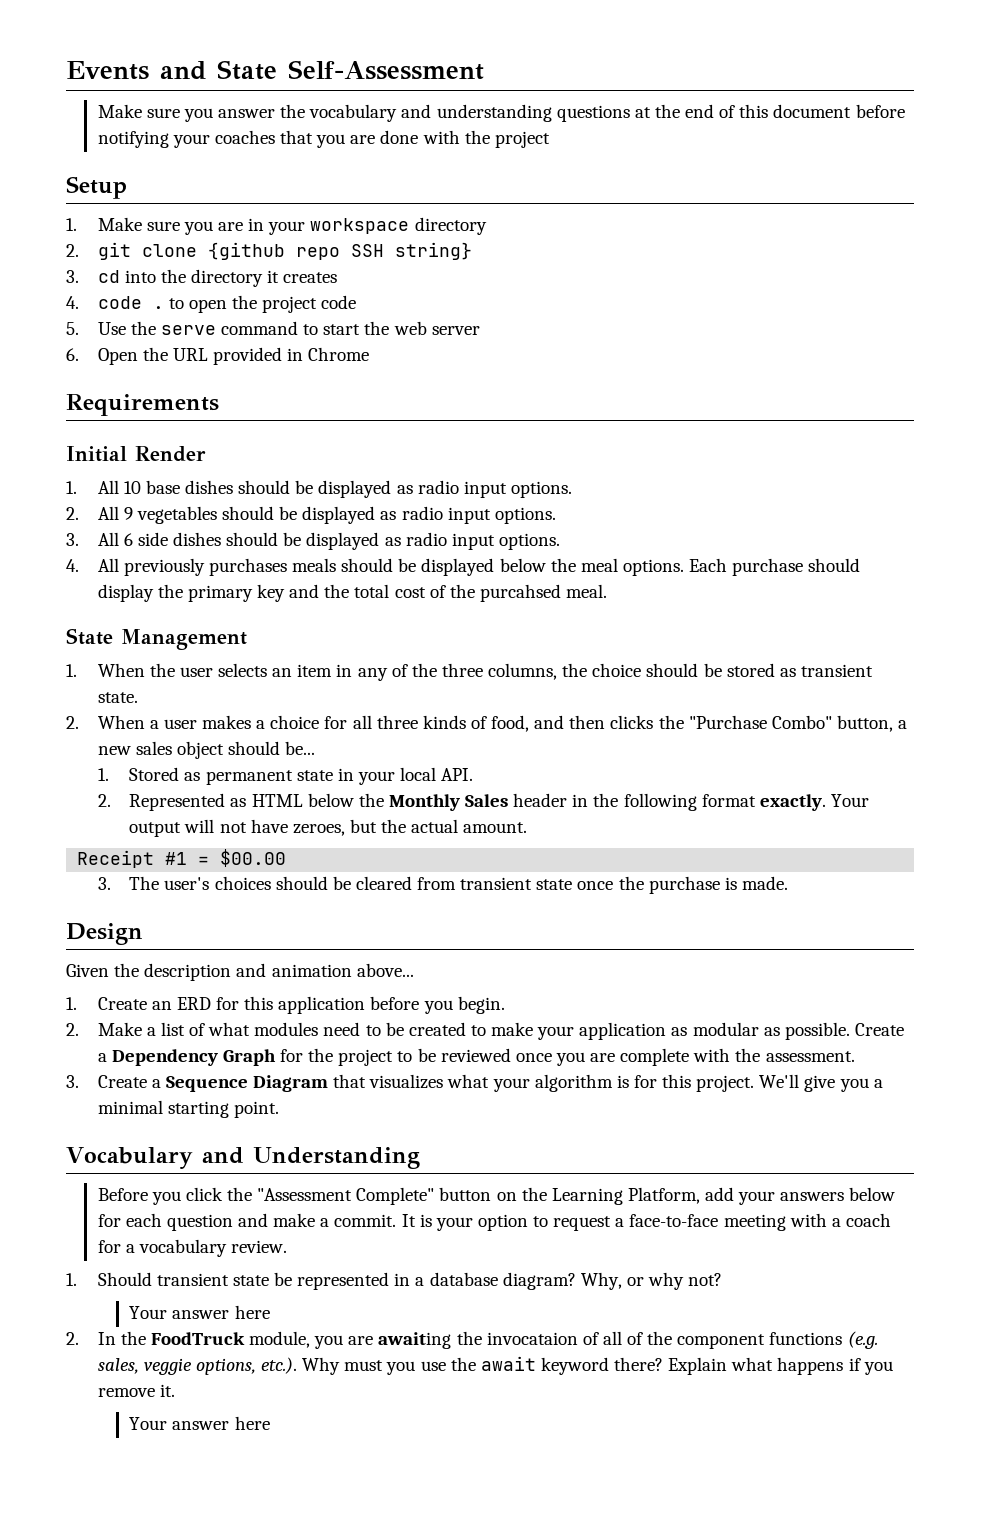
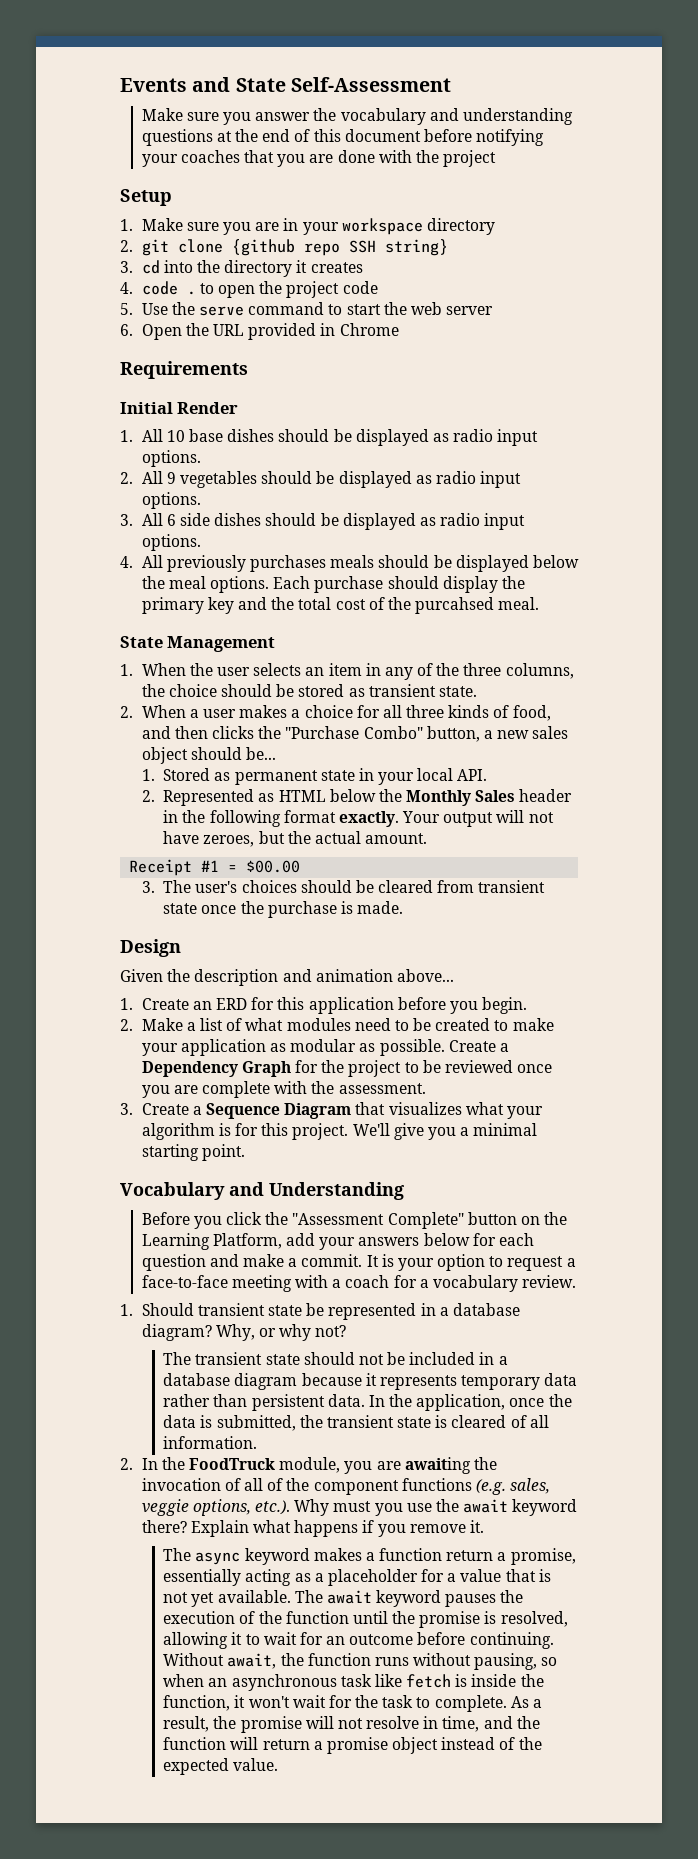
[129,1305,270,1319] Your answer here -> [163,1352,508,1365] [163,1373,578,1390] [163,1394,572,1411] [163,1415,549,1431] [163,1436,258,1449] The transient state should not be included in a database diagram because it represents temporary data rather than persistent data. In the application, once the data is submitted, the transient state is cleared of all information.
[486,1332,578,1345] invocataion -> [141,1478,221,1491] invocation
[129,1416,270,1430] Your answer here -> [163,1548,576,1565] [163,1569,551,1586] [163,1590,524,1607] [163,1611,568,1628] [163,1632,554,1649] [163,1653,558,1670] [163,1674,544,1691] [163,1695,542,1712] [163,1716,540,1733] [163,1737,542,1754] [163,1758,279,1775] The async keyword makes a function return a promise, essentially acting as a placeholder for a value that is not yet available. The await keyword pauses the execution of the function until the promise is resolved, allowing it to wait for an outcome before continuing. Without await, the function runs without pausing, so when an asynchronous task like fetch is inside the function, it won't wait for the task to complete. As a result, the promise will not resolve in time, and the function will return a promise object instead of the expected value.

